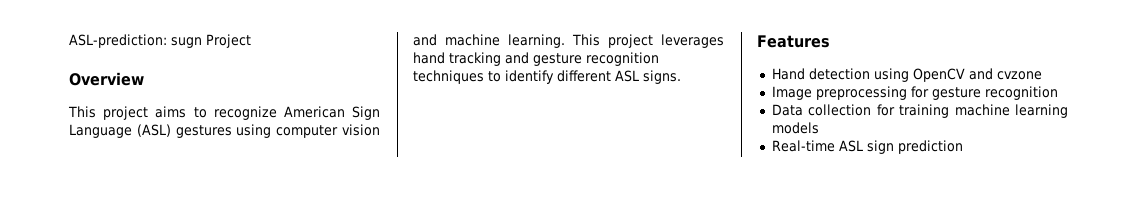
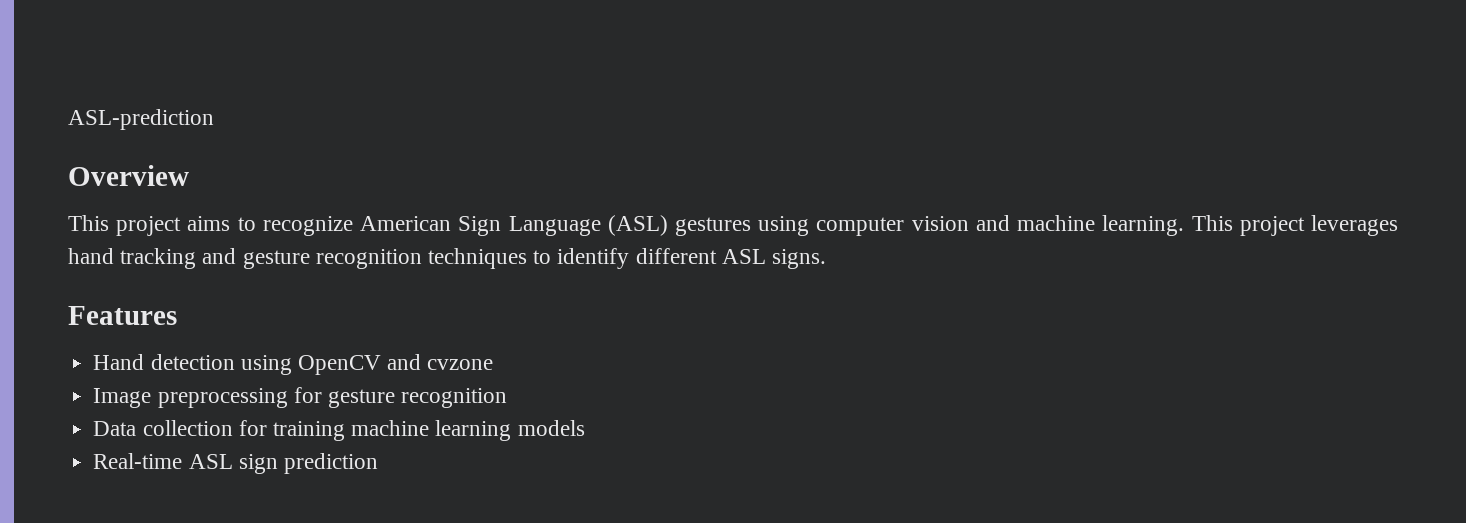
[69,34,251,48] ASL-prediction: sugn Project -> [68,109,214,130] ASL-prediction

